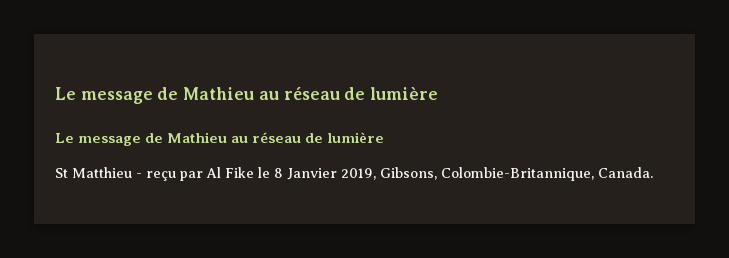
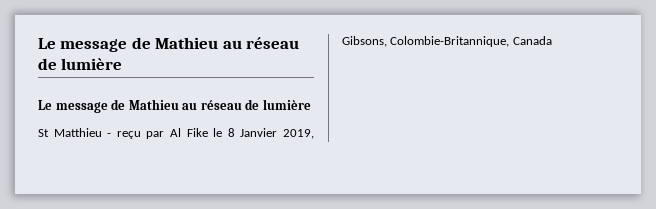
[598,167,653,178] Canada. -> [512,36,552,45] Canada

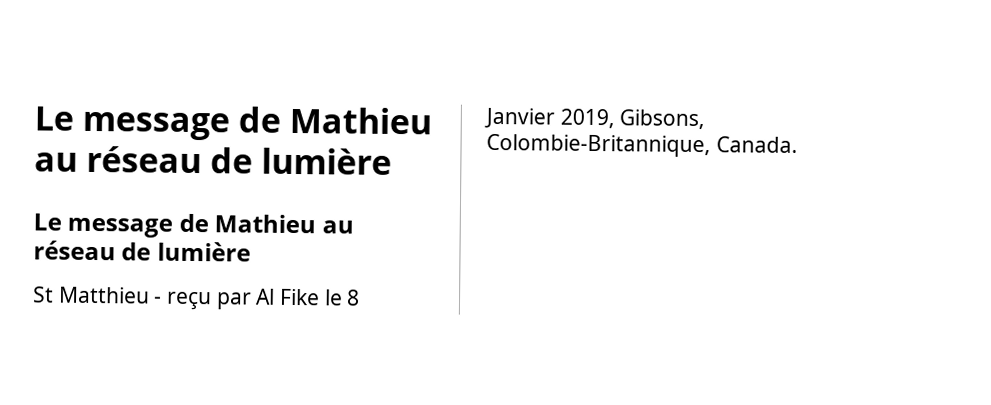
[512,36,552,45] Canada -> [715,136,798,154] Canada.

